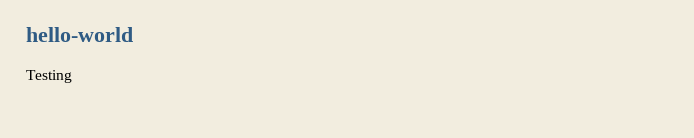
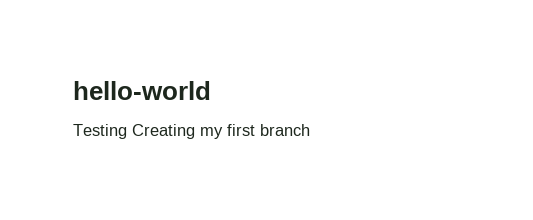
(72, 76) none -> [132,124,310,139] Creating my first branch

